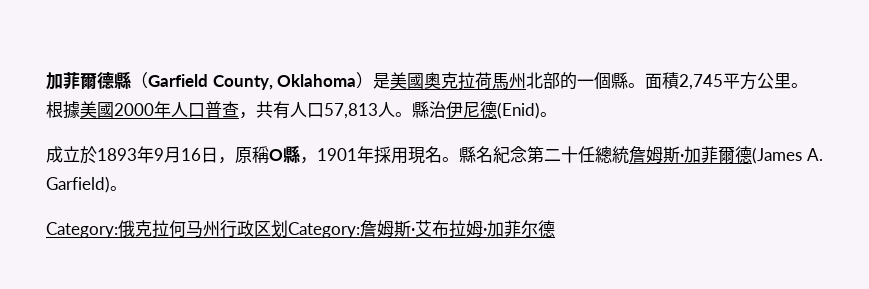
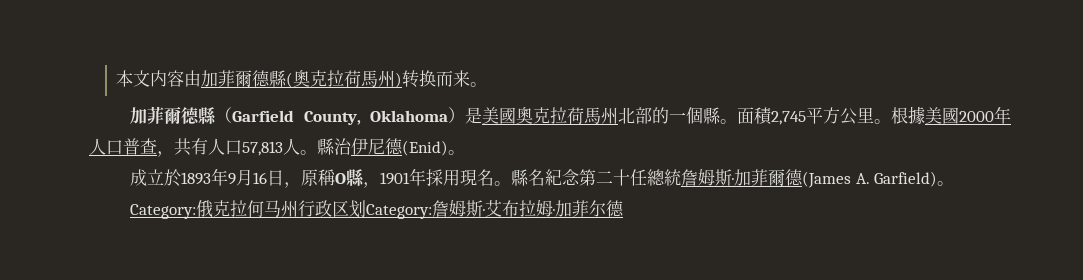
(46, 81) none -> [116,70,488,88] 本文内容由加菲爾德縣(奧克拉荷馬州)转换而来。 //

